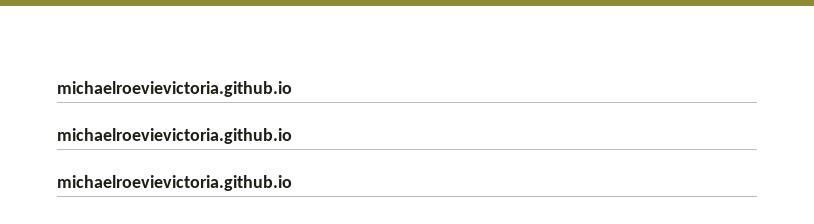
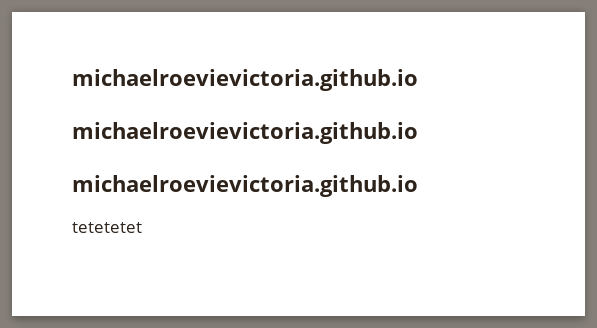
(292, 183) none -> [72,222,142,233] // tetetetet

